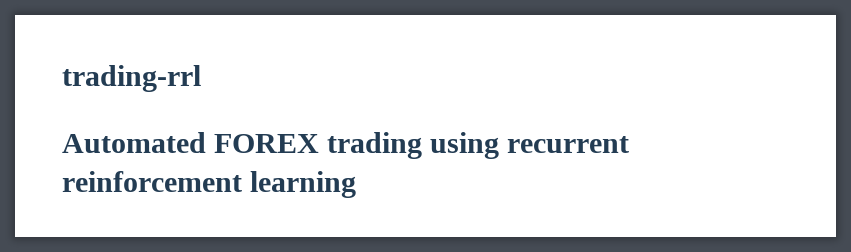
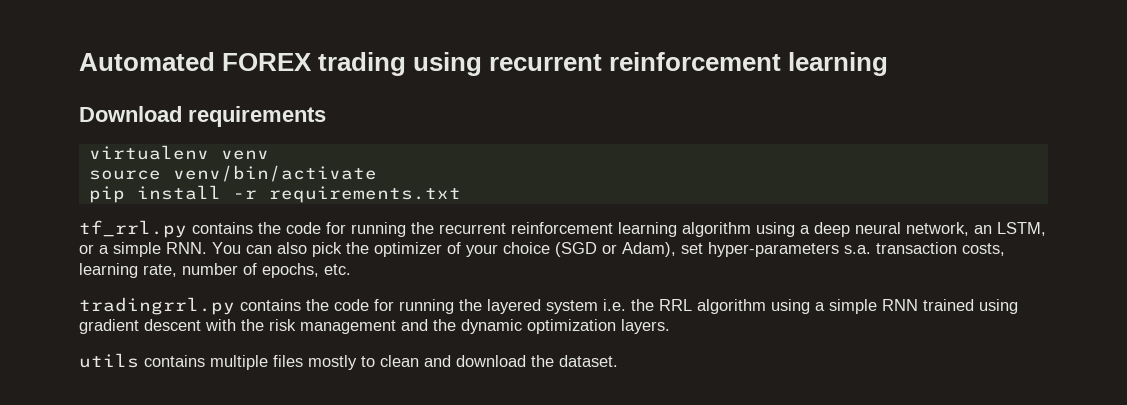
[62,65,201,92] trading-rrl // -> (79, 61) none
(357, 184) none -> [79,106,326,127] [88,145,269,160] [88,165,377,182] [88,185,461,203] [79,220,1046,238] [79,242,1005,257] [79,263,351,278] [79,297,1018,315] [79,319,670,334] [79,353,618,370] // Download requirements // virtualenv venv // source venv/bin/activate // pip install -r requirements.txt // tf_rrl.py contains the code for running the recurrent reinforcement learning algorithm using a deep neural network, an LSTM, or a simple RNN. You can also pick the optimizer of your choice (SGD or Adam), set hyper-parameters s.a. transaction costs, learning rate, number of epochs, etc. // tradingrrl.py contains the code for running the layered system i.e. the RRL algorithm using a simple RNN trained using gradient descent with the risk management and the dynamic optimization layers. // utils contains multiple files mostly to clean and download the dataset.

